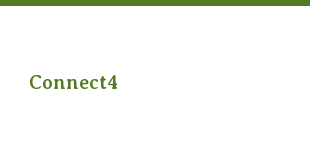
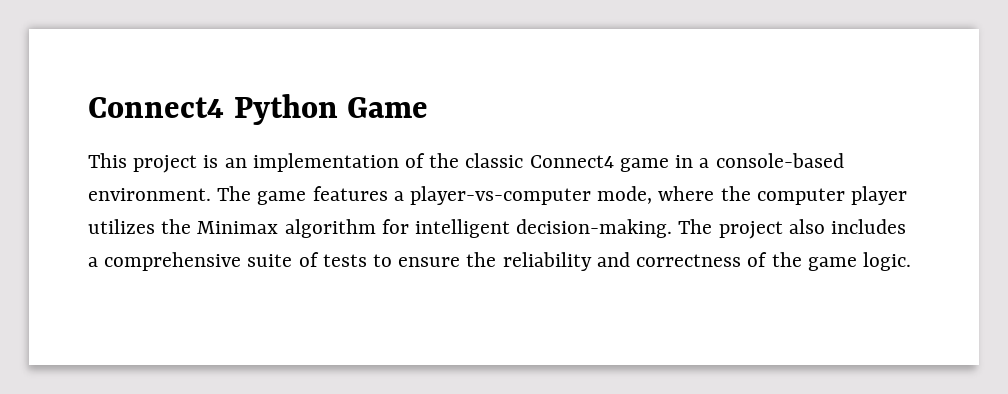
[29,75,118,89] Connect4 -> [88,94,429,125] [88,153,844,173] [88,186,908,205] [88,219,907,239] [88,252,911,271] Connect4 Python Game // This project is an implementation of the classic Connect4 game in a console-based environment. The game features a player-vs-computer mode, where the computer player utilizes the Minimax algorithm for intelligent decision-making. The project also includes a comprehensive suite of tests to ensure the reliability and correctness of the game logic.

